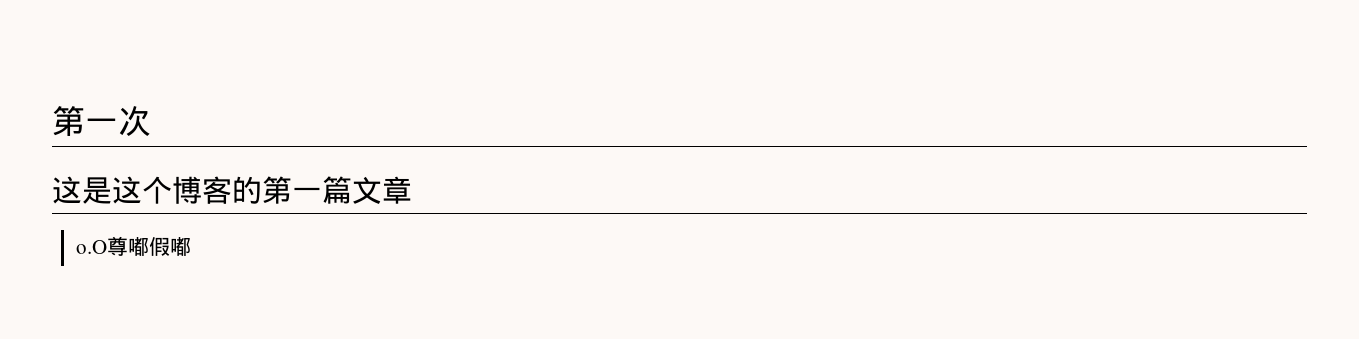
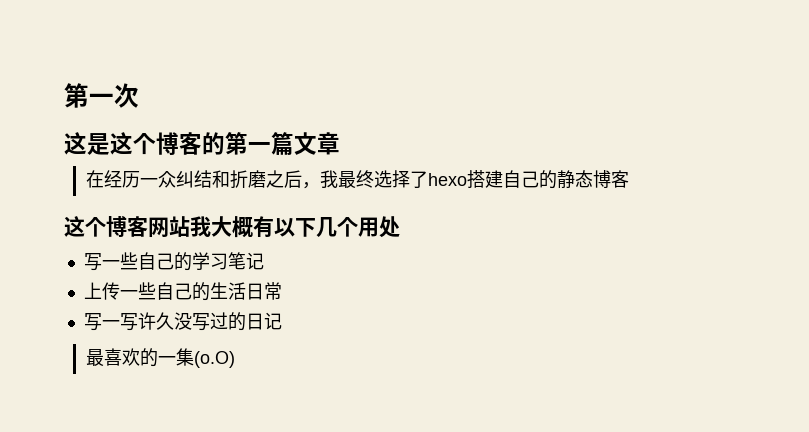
[75,236,191,256] o.O尊嘟假嘟 -> [85,170,629,189] [64,216,400,238] [83,252,264,271] [83,282,282,301] [83,312,282,331] [85,348,235,368] 在经历一众纠结和折磨之后，我最终选择了hexo搭建自己的静态博客 // 这个博客网站我大概有以下几个用处 // 写一些自己的学习笔记 // 上传一些自己的生活日常 // 写一写许久没写过的日记 // 最喜欢的一集(o.O)

